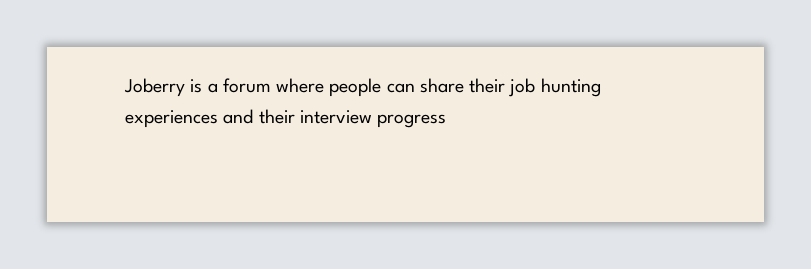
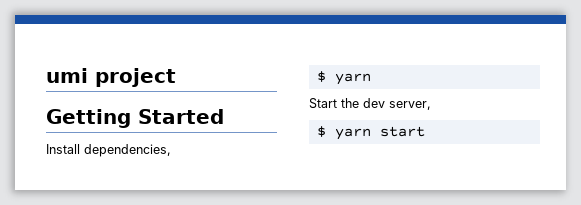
[124,78,601,97] [125,109,447,128] Joberry is a forum where people can share their job hunting experiences and their interview progress -> [46,68,176,87] [46,109,224,128] [46,144,171,157] [316,71,371,85] [309,98,431,110] [316,126,425,140] umi project // Getting Started // Install dependencies, // $ yarn // Start the dev server, // $ yarn start

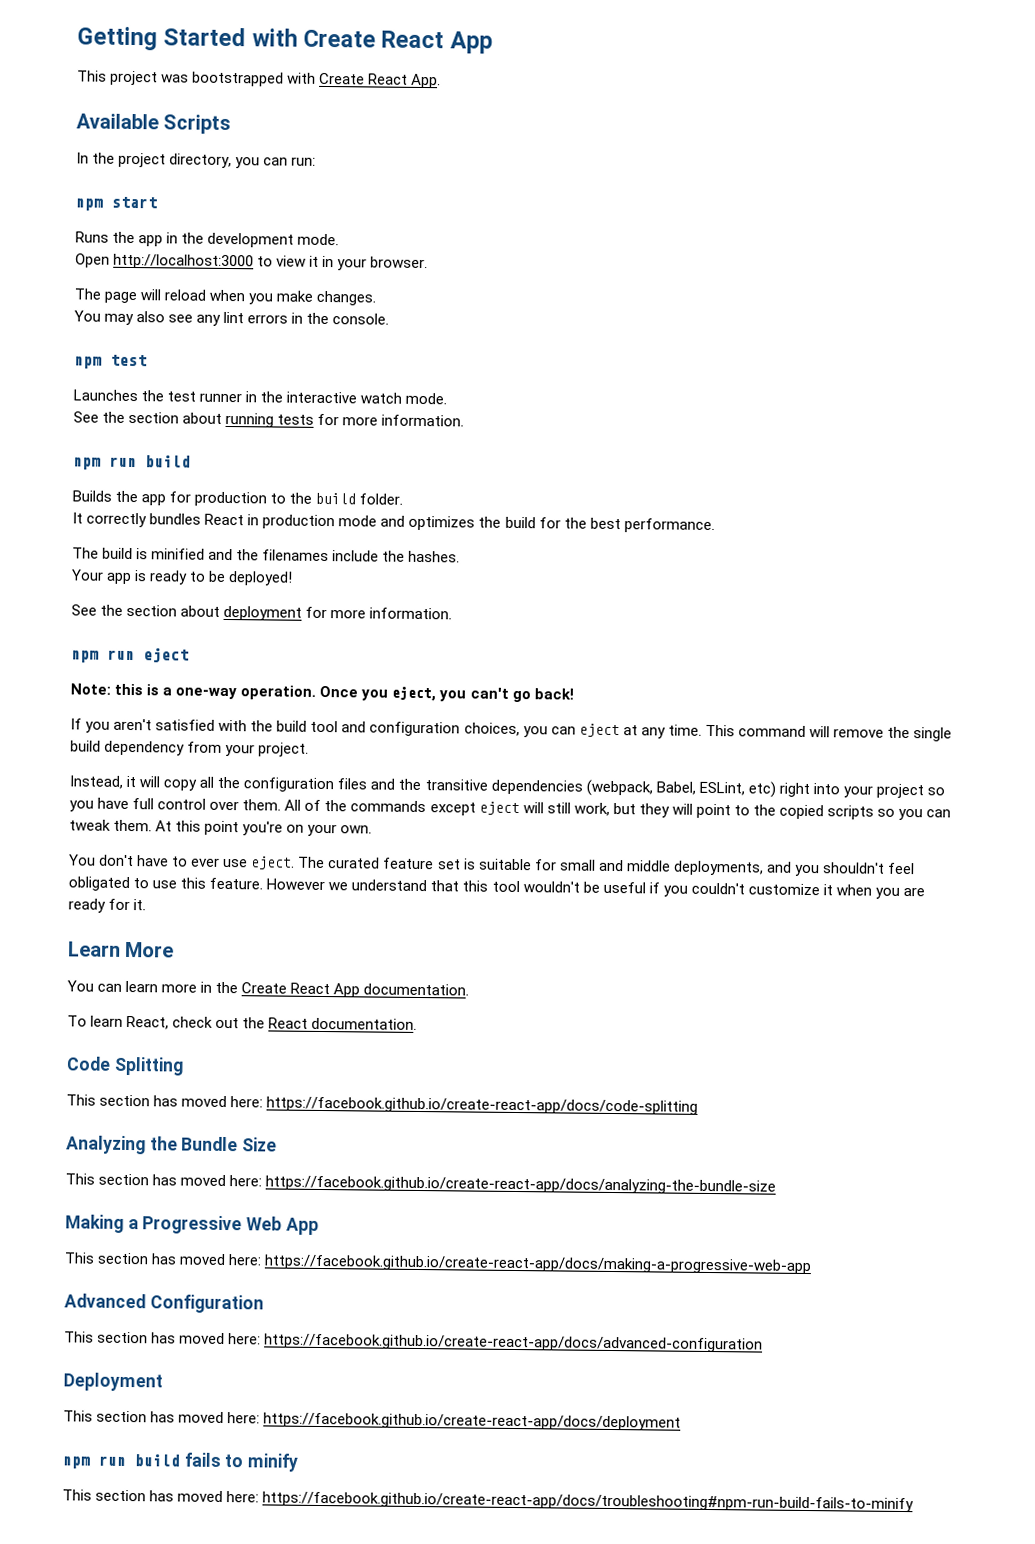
[46,68,176,87] umi project // -> (77, 38) none
[46,144,171,157] [316,71,371,85] [309,98,431,110] [316,126,425,140] // Install dependencies, // $ yarn // Start the dev server, // $ yarn start -> [251,28,493,54] [77,70,442,89] [76,113,232,135] [76,152,317,169] [75,196,157,211] [75,231,340,248] [75,253,429,271] [74,288,377,306] [74,310,390,326] [74,354,147,369] [73,389,448,405] [73,411,465,428] [73,455,191,470] [72,490,404,507] [72,512,715,534] [72,547,461,563] [71,569,294,586] [71,604,453,621] [71,647,189,663] [70,683,574,703] [70,718,953,742] [70,740,310,757] [69,775,945,799] [69,797,952,821] [69,819,373,837] [69,854,916,877] [68,876,926,899] [68,898,147,913] [68,941,175,958] [67,980,470,998] [67,1015,418,1030] [66,1056,184,1076] [66,1094,699,1115] [66,1135,278,1155] [65,1173,777,1195] [65,1214,319,1235] [64,1252,812,1275] [64,1293,264,1314] [64,1331,764,1353] [63,1372,163,1392] [63,1410,682,1431] [62,1452,299,1472] [62,1489,915,1513] with Create React App // This project was bootstrapped with Create React App. // Available Scripts // In the project directory, you can run: // npm start // Runs the app in the development mode. // Open http://localhost:3000 to view it in your browser. // The page will reload when you make changes. // You may also see any lint errors in the console. // npm test // Launches the test runner in the interactive watch mode. // See the section about running tests for more information. // npm run build // Builds the app for production to the build folder. // It correctly bundles React in production mode and optimizes the build for the best performance. // The build is minified and the filenames include the hashes. // Your app is ready to be deployed! // See the section about deployment for more information. // npm run eject // Note: this is a one-way operation. Once you eject, you can't go back! // If you aren't satisfied with the build tool and configuration choices, you can eject at any time. This command will remove the single build dependency from your project. // Instead, it will copy all the configuration files and the transitive dependencies (webpack, Babel, ESLint, etc) right into your project so you have full control over them. All of the commands except eject will still work, but they will point to the copied scripts so you can tweak them. At this point you're on your own. // You don't have to ever use eject. The curated feature set is suitable for small and middle deployments, and you shouldn't feel obligated to use this feature. However we understand that this tool wouldn't be useful if you couldn't customize it when you are ready for it. // Learn More // You can learn more in the Create React App documentation. // To learn React, check out the React documentation. // Code Splitting // This section has moved here: https://facebook.github.io/create-react-app/docs/code-splitting // Analyzing the Bundle Size // This section has moved here: https://facebook.github.io/create-react-app/docs/analyzing-the-bundle-size // Making a Progressive Web App // This section has moved here: https://facebook.github.io/create-react-app/docs/making-a-progressive-web-app // Advanced Configuration // This section has moved here: https://facebook.github.io/create-react-app/docs/advanced-configuration // Deployment // This section has moved here: https://facebook.github.io/create-react-app/docs/deployment // npm run build fails to minify // This section has moved here: https://facebook.github.io/create-react-app/docs/troubleshooting#npm-run-build-fails-to-minify

